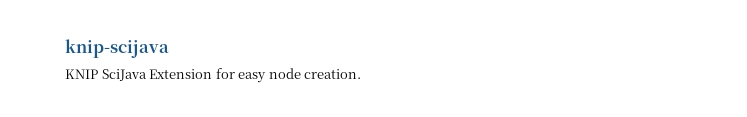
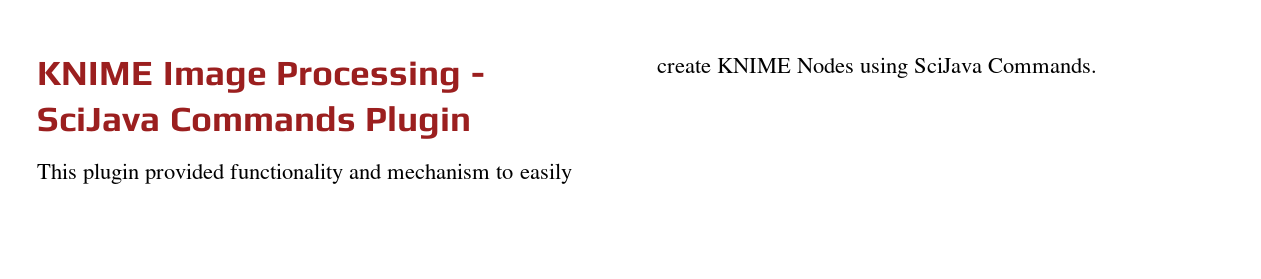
[65,39,169,58] [65,68,362,83] knip-scijava // KNIP SciJava Extension for easy node creation. -> [37,61,485,93] [37,106,472,139] [37,163,572,184] [657,57,1098,78] KNIME Image Processing - SciJava Commands Plugin // This plugin provided functionality and mechanism to easily create KNIME Nodes using SciJava Commands.

